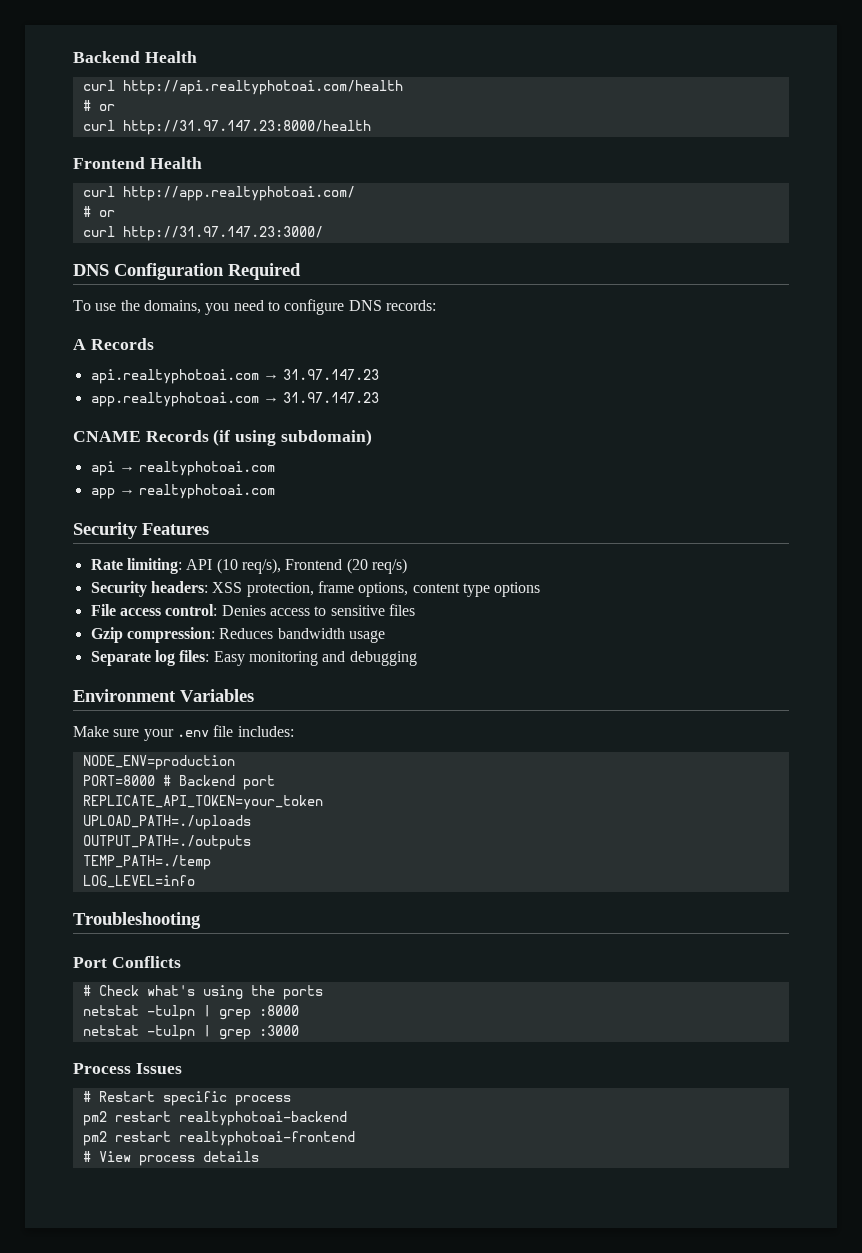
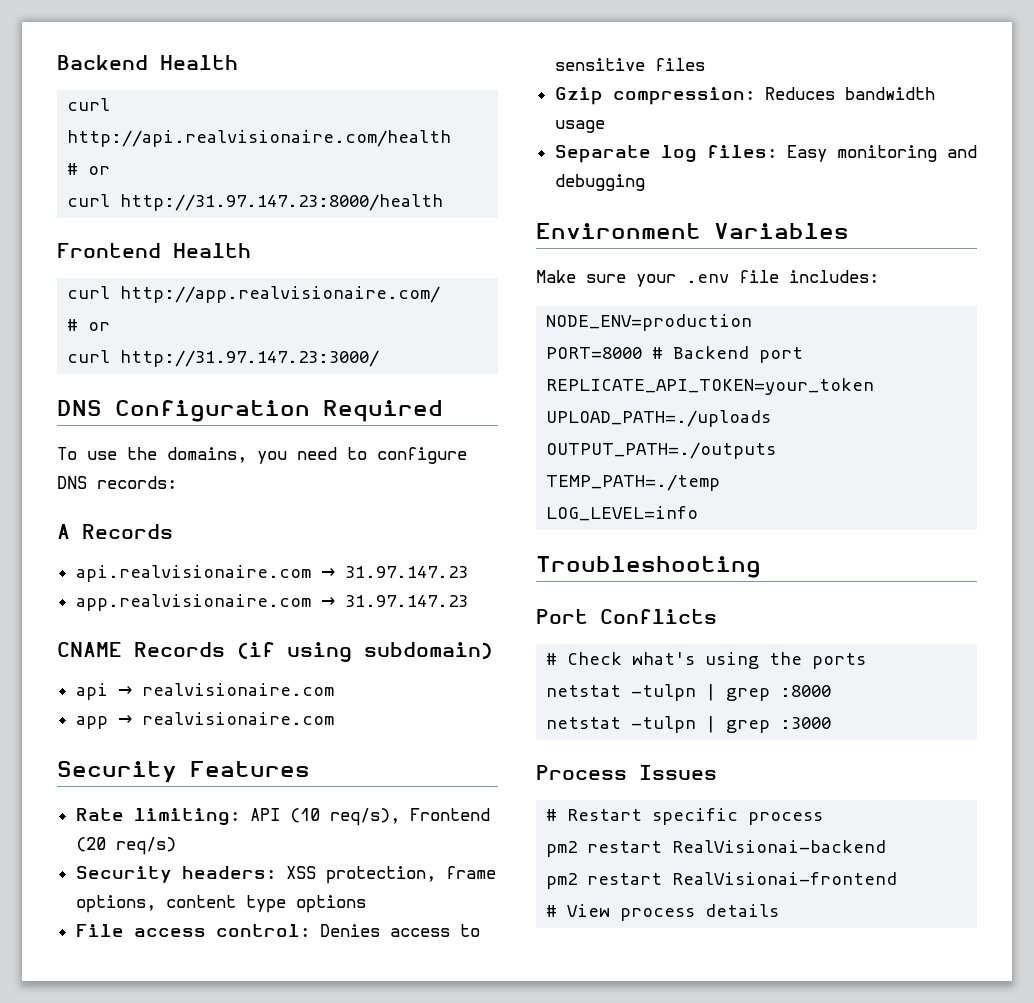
[122,80,403,95] http://api.realtyphotoai.com/health -> [67,130,452,147] http://api.realvisionaire.com/health
[122,186,355,201] http://app.realtyphotoai.com/ -> [120,286,441,303] http://app.realvisionaire.com/
[90,369,380,384] [90,392,259,407] api.realtyphotoai.com → 31.97.147.23 // app.realtyphotoai.com -> [75,565,468,582] [75,594,311,611] api.realvisionaire.com → 31.97.147.23 // app.realvisionaire.com
[139,461,276,476] realtyphotoai.com -> [141,683,334,696] realvisionaire.com
[139,484,276,499] realtyphotoai.com -> [141,712,334,725] realvisionaire.com
[178,1111,347,1126] [82,1131,355,1146] realtyphotoai-backend // pm2 restart realtyphotoai-frontend -> [672,840,887,853] [546,872,898,889] RealVisionai-backend // pm2 restart RealVisionai-frontend

